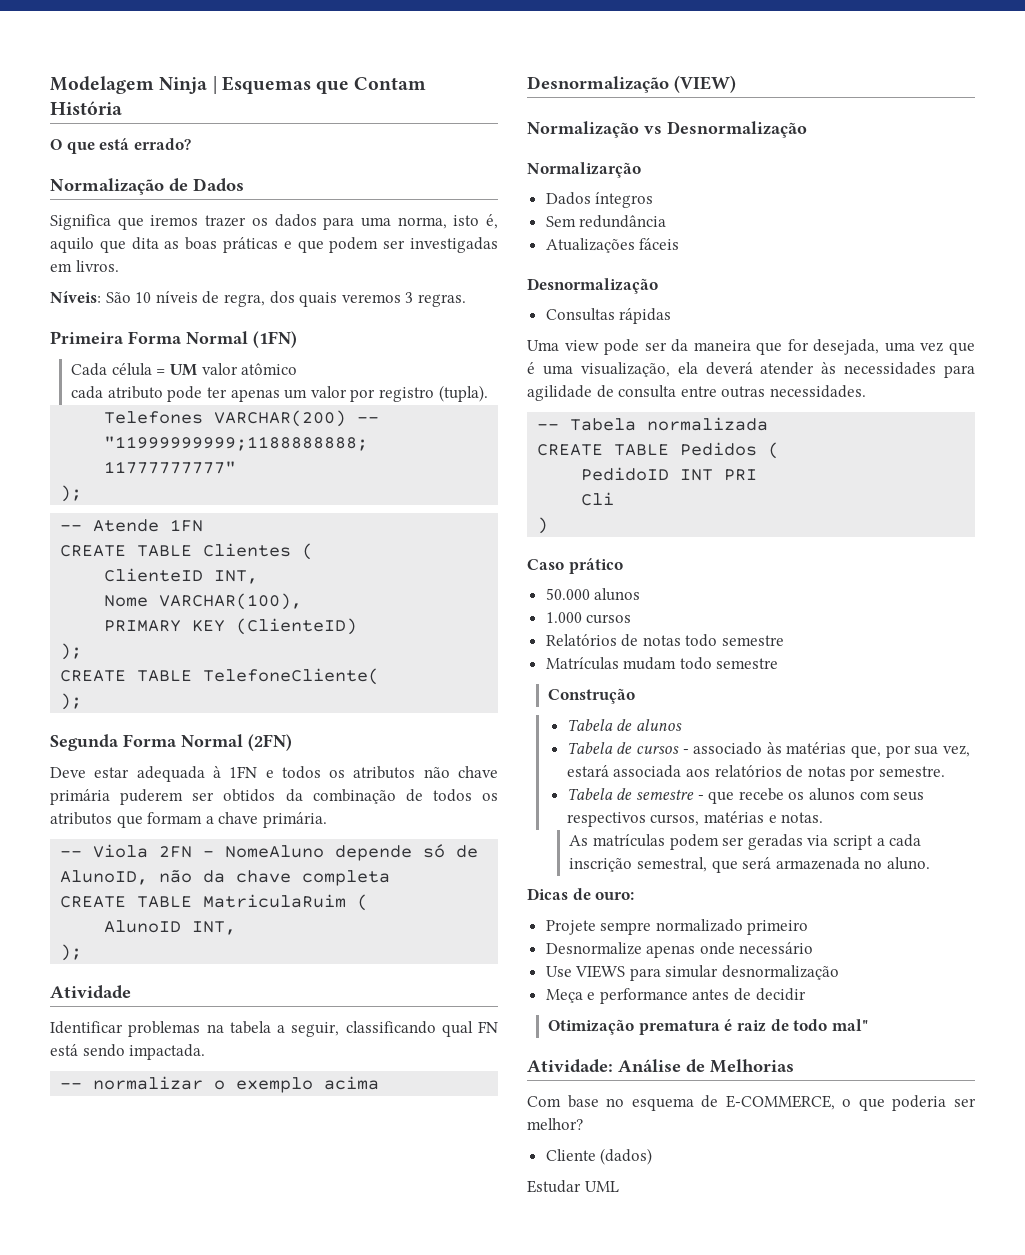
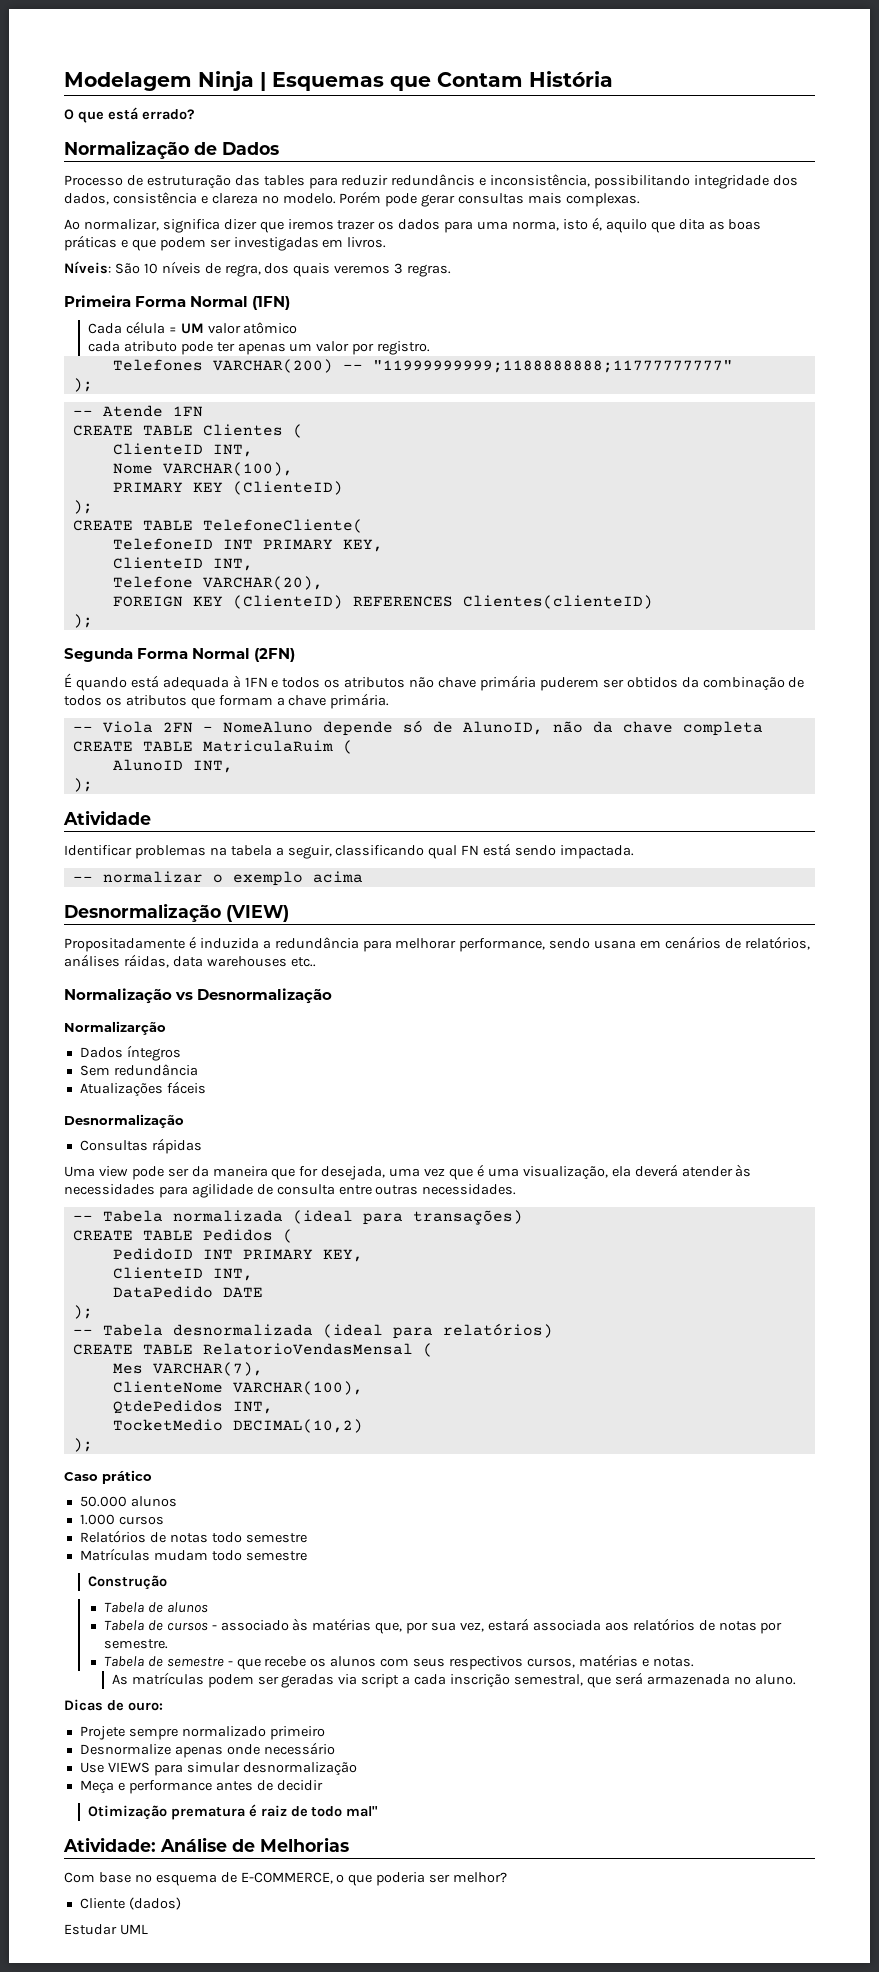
[50,214,111,230] Significa -> [64,174,798,189] [64,191,641,207] [64,219,257,233] Processo de estruturação das tables para reduzir redundâncis e inconsistência, possibilitando integridade dos dados, consistência e clareza no modelo. Porém pode gerar consultas mais complexas. // Ao normalizar, significa dizer
[378,385,488,402] registro (tupla). -> [377,341,431,355] registro.
(380, 676) none -> [112,538,383,552] [112,557,253,571] [112,576,323,590] [112,595,653,609] // TelefoneID INT PRIMARY KEY, // ClienteID INT, // Telefone VARCHAR(20), // FOREIGN KEY (ClienteID) REFERENCES Clientes(clienteID)
[50,767,130,778] Deve estar -> [64,673,159,691] É quando está
(736, 84) none -> [64,936,810,952] [64,954,316,968] // Propositadamente é induzida a redundância para melhorar performance, sendo usana em cenários de relatórios, análises ráidas, data warehouses etc..
(769, 424) none -> [292,1210,523,1225] (ideal para transações)
[724,469,758,481] [581,492,615,506] [537,517,549,534] PRI // Cli // ) -> [242,1249,363,1262] [112,1267,253,1281] [112,1286,263,1298] [72,1305,93,1319] [72,1323,553,1339] [72,1343,433,1357] [112,1362,263,1376] [112,1381,363,1395] [112,1400,273,1414] [112,1419,363,1433] [72,1438,93,1452] PRIMARY KEY, // ClienteID INT, // DataPedido DATE // ); // -- Tabela desnormalizada (ideal para relatórios) // CREATE TABLE RelatorioVendasMensal ( // Mes VARCHAR(7), // ClienteNome VARCHAR(100), // QtdePedidos INT, // TocketMedio DECIMAL(10,2) // );

